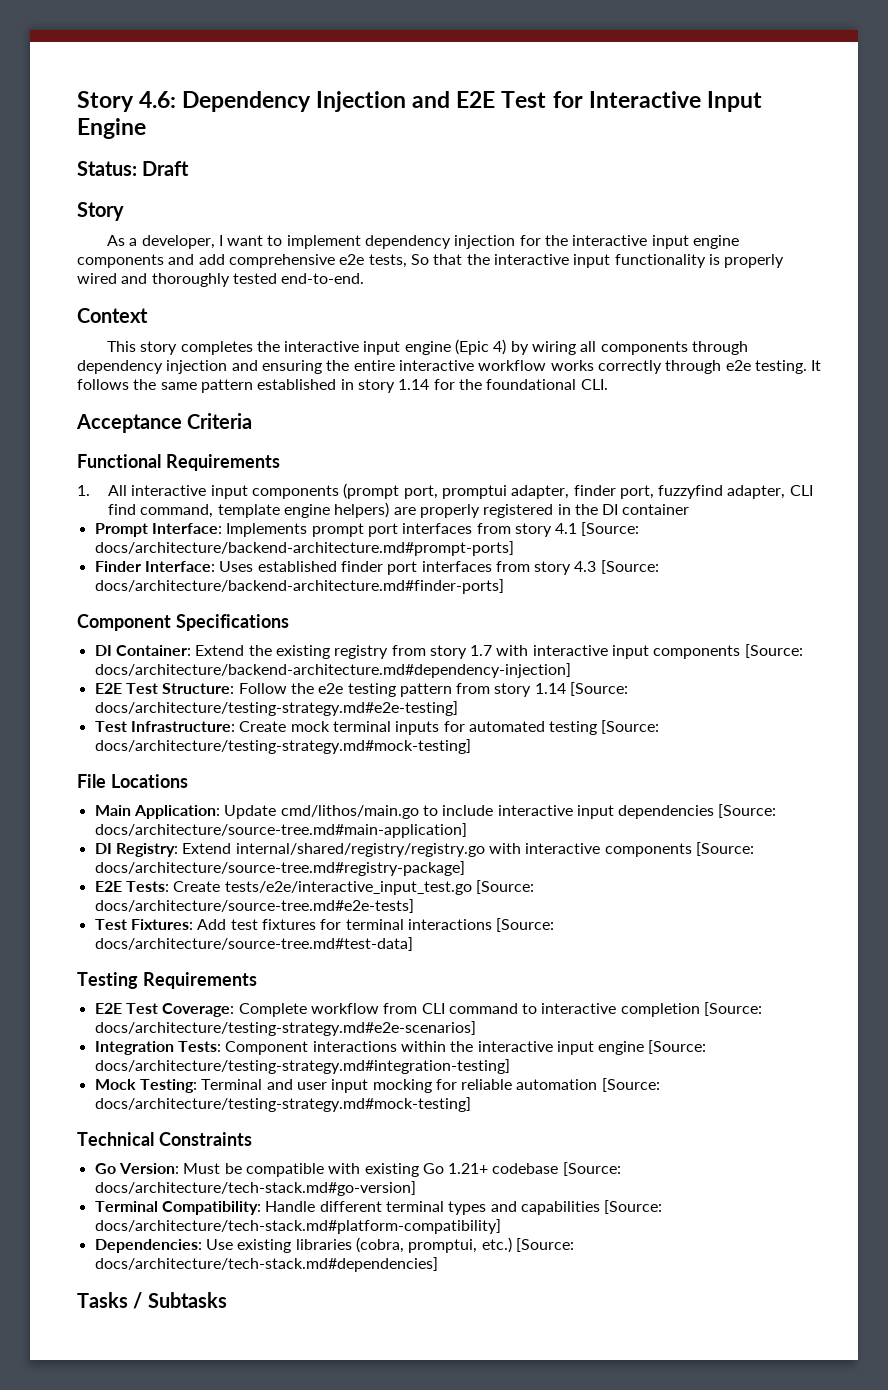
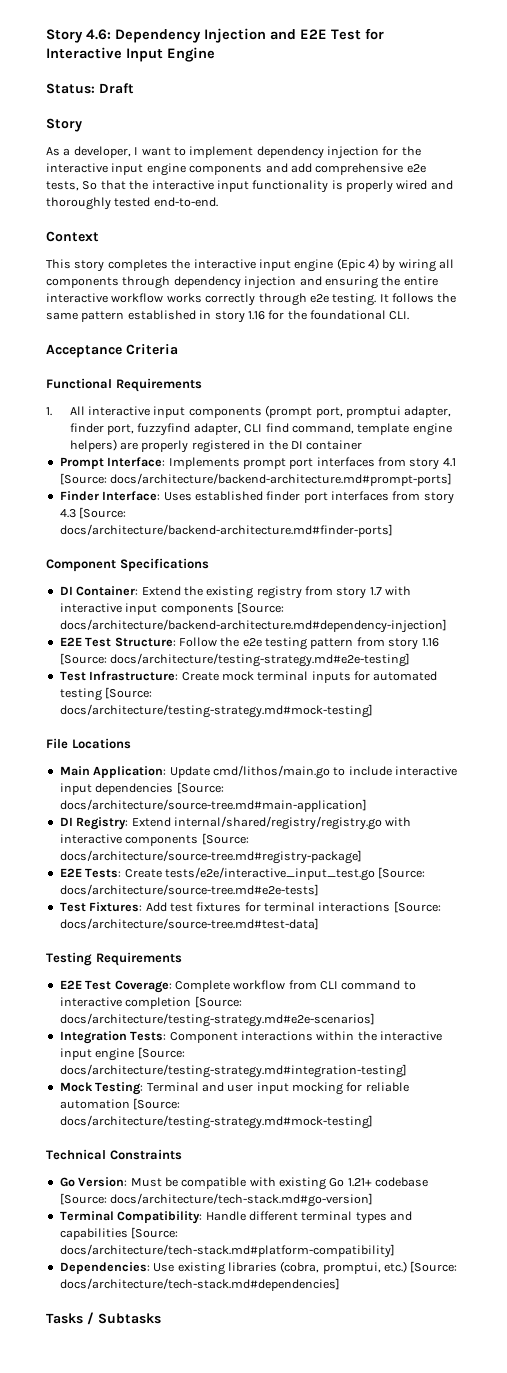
[398,379,430,390] 1.14 -> [247,311,265,320] 1.16
[534,683,566,694] 1.14 -> [421,638,439,647] 1.16

